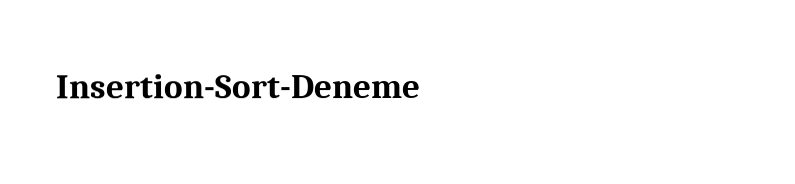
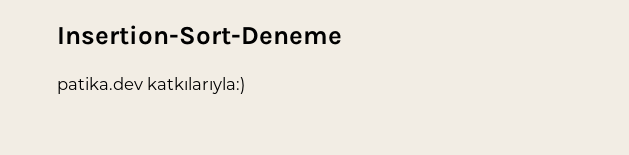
(421, 86) none -> [57,77,246,94] // patika.dev katkılarıyla:)

